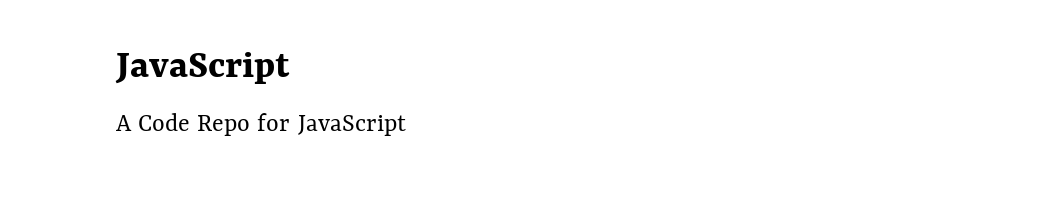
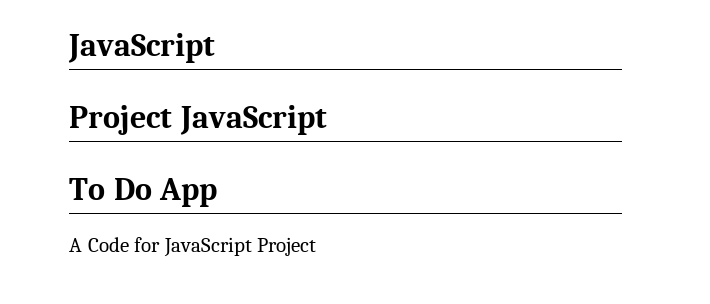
[115,52,290,84] JavaScript -> [68,33,215,63] [69,105,327,135] [69,178,218,207] JavaScript // Project JavaScript // To Do App
[197,115,251,136] Repo -> (129, 244) none
(406, 125) none -> [257,237,317,256] Project

